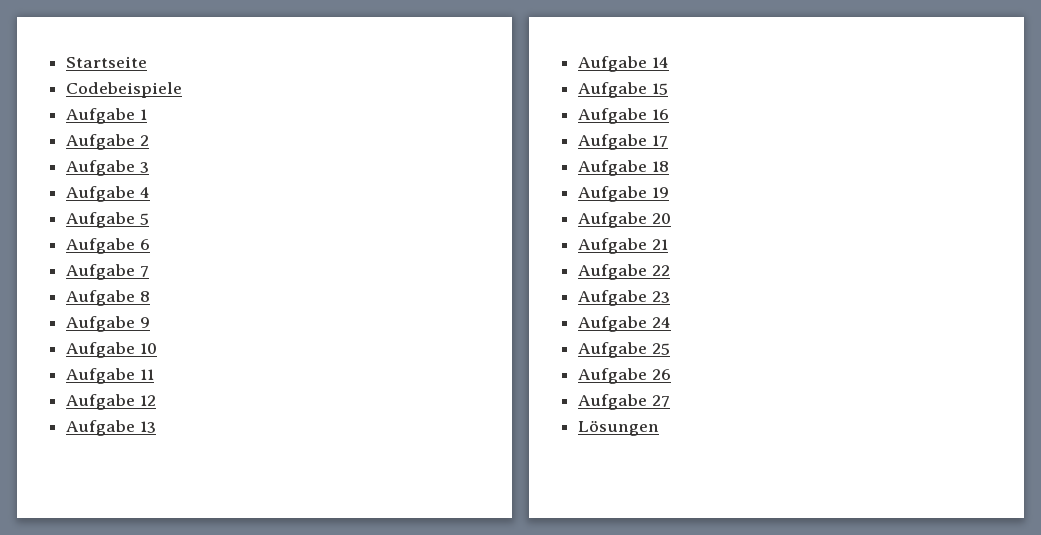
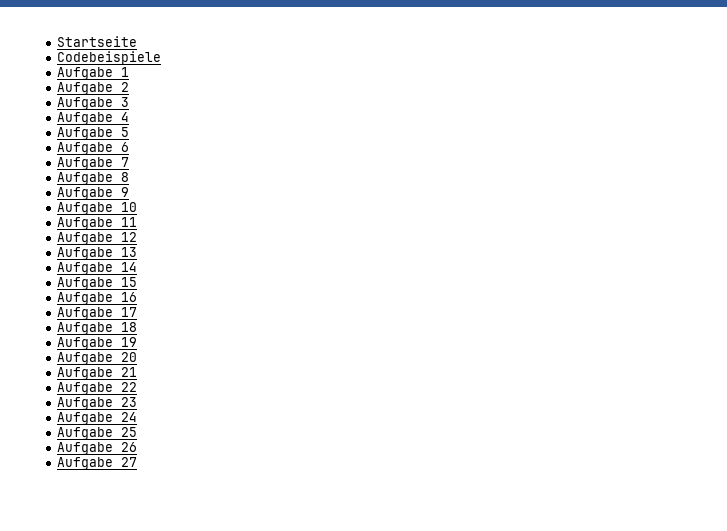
[578,421,660,436] // Lösungen -> (137, 462) none

